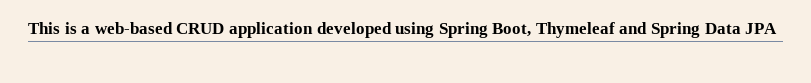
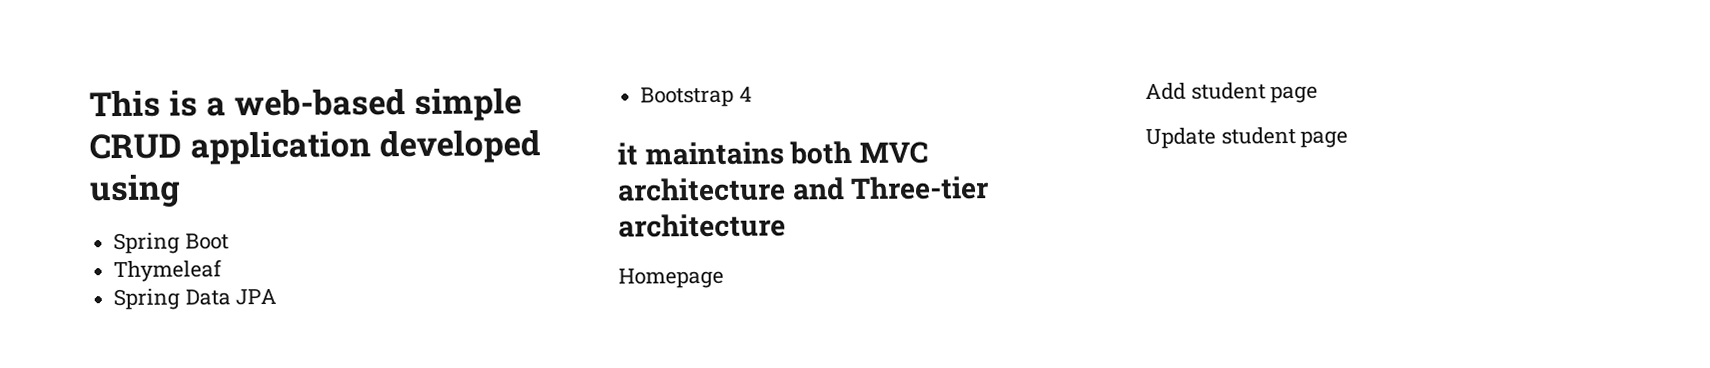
(173, 28) none -> [413,87,522,122] simple
[438,22,532,38] Spring Boot, -> [113,232,229,255] // Spring Boot //
[619,22,648,34] and -> (223, 271) //
(778, 28) none -> [640,86,752,108] [617,141,929,166] [617,176,990,202] [618,213,786,238] [618,267,724,289] [1145,82,1319,104] [1145,126,1349,150] // Bootstrap 4 // it maintains both MVC architecture and Three-tier architecture // Homepage // Add student page // Update student page

